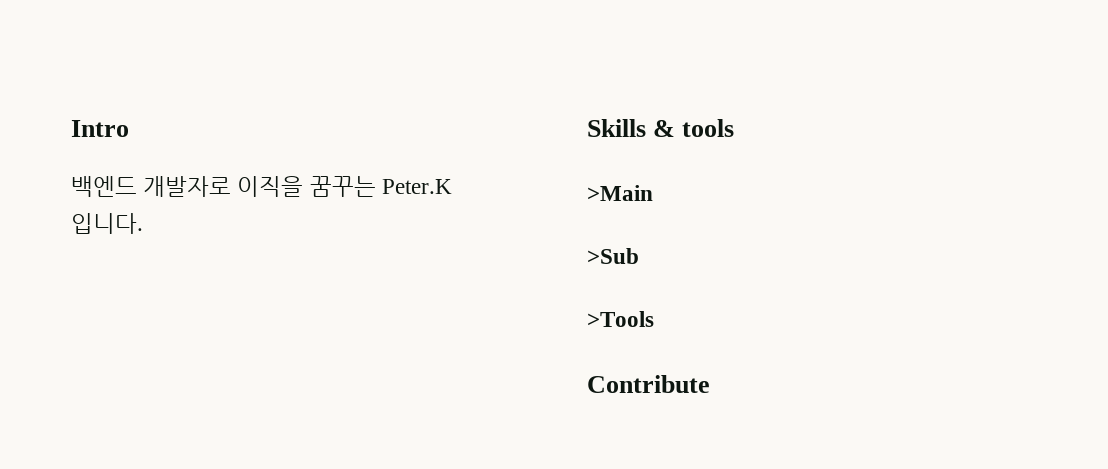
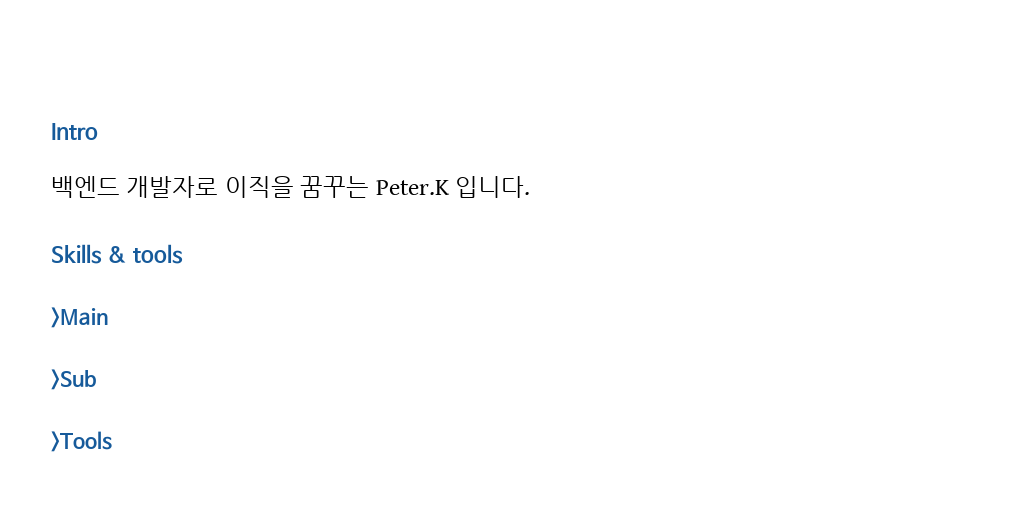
[587,375,710,393] // Contribute -> (112, 441) none

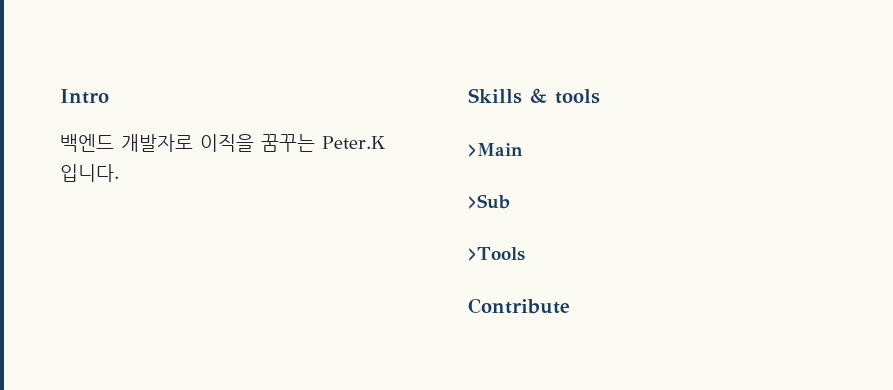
(112, 441) none -> [468,298,570,314] // Contribute

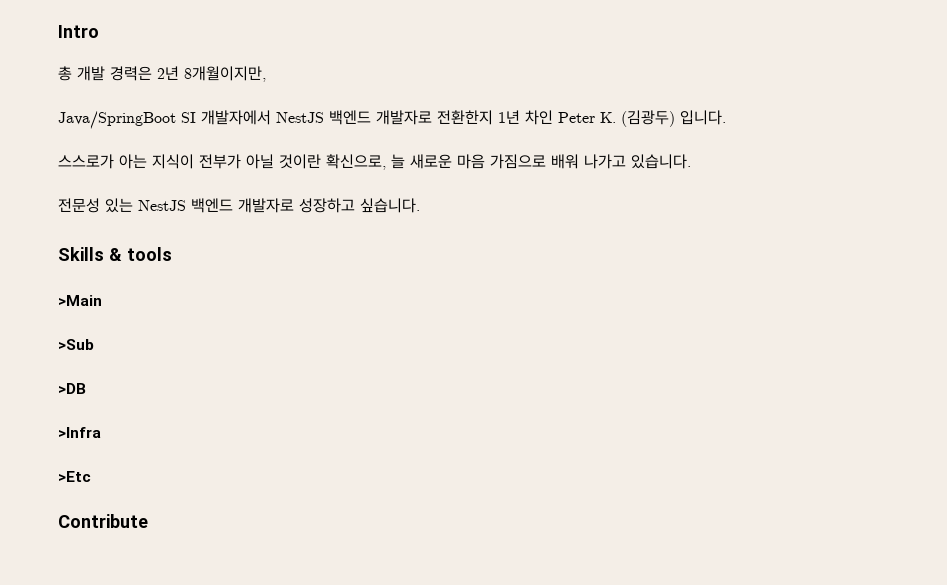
[60,134,386,152] [60,164,119,182] 백엔드 개발자로 이직을 꿈꾸는 Peter.K 입니다. -> [58,66,266,82] [58,110,726,129] [58,154,691,170] [58,198,420,213] 총 개발 경력은 2년 8개월이지만, // Java/SpringBoot SI 개발자에서 NestJS 백엔드 개발자로 전환한지 1년 차인 Peter K. (김광두) 입니다. // 스스로가 아는 지식이 전부가 아닐 것이란 확신으로, 늘 새로운 마음 가짐으로 배워 나가고 있습니다. // 전문성 있는 NestJS 백엔드 개발자로 성장하고 싶습니다.
[468,247,525,261] >Tools -> [58,383,86,394] [58,427,101,438] [58,471,91,482] >DB // >Infra // >Etc

